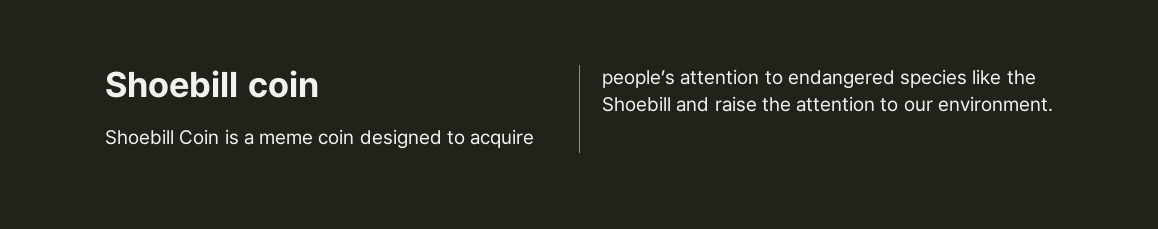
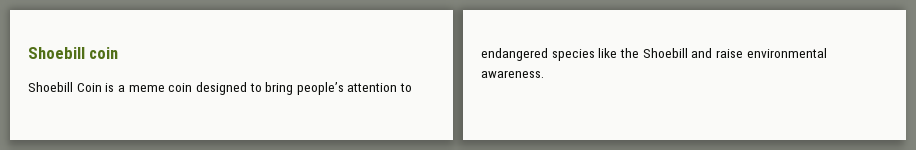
[470,129,535,148] acquire -> [265,82,294,95] bring
[761,96,1053,112] the attention to our environment. -> [746,48,827,58] [481,70,544,78] environmental awareness.

